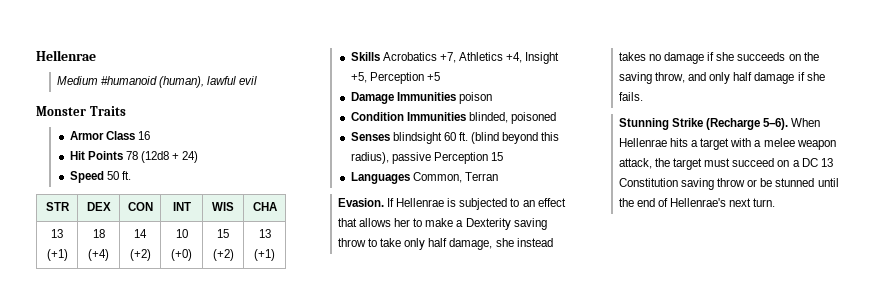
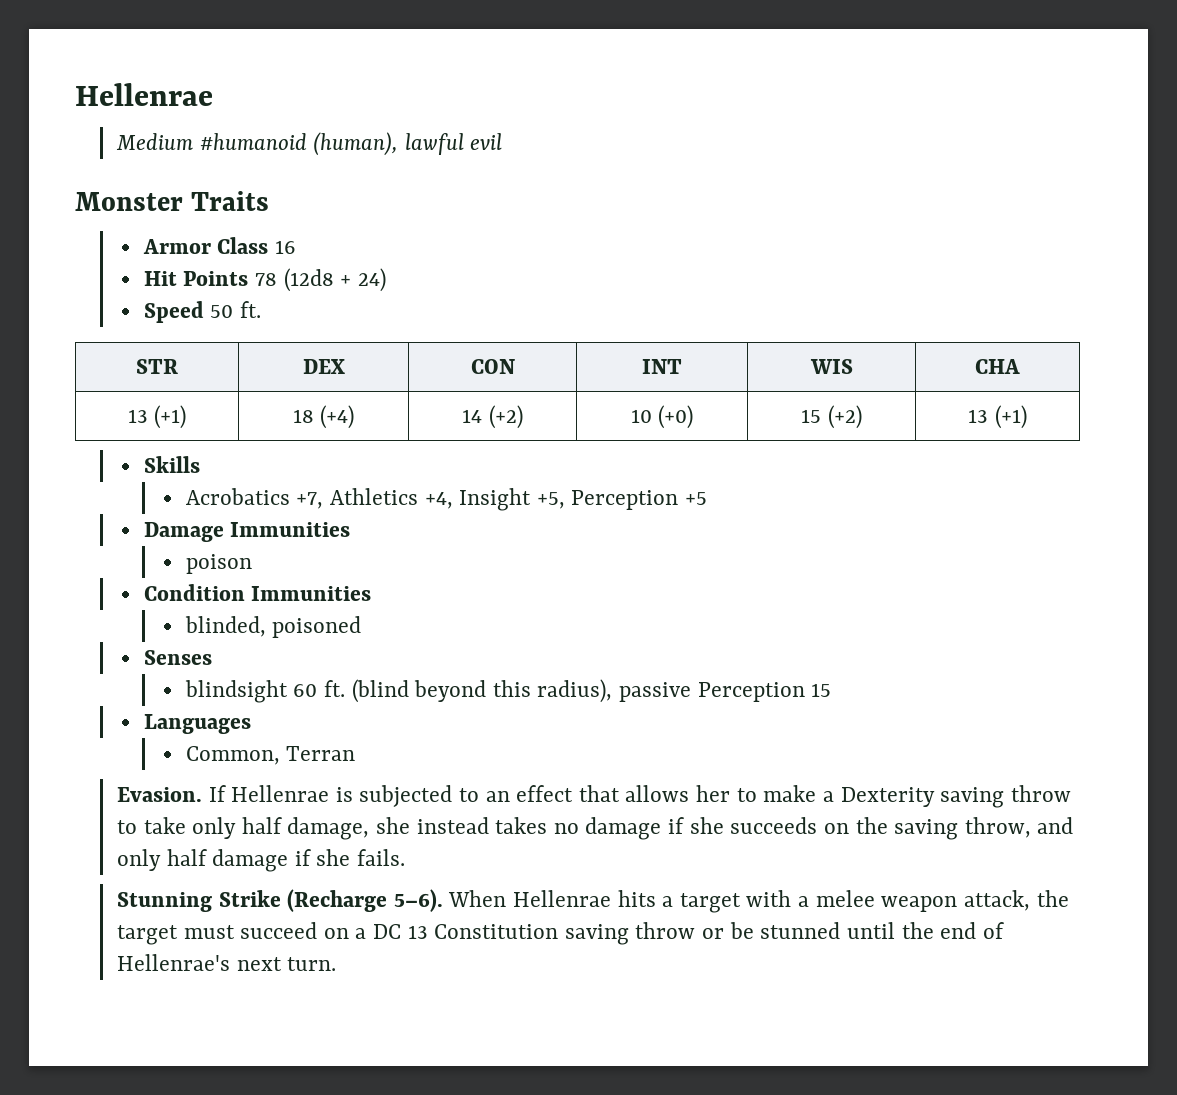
(380, 56) none -> (200, 464) //
(456, 96) none -> (351, 529) //
(466, 116) none -> (372, 593) //
(390, 136) none -> (212, 657) //
(410, 178) none -> (251, 724) //

